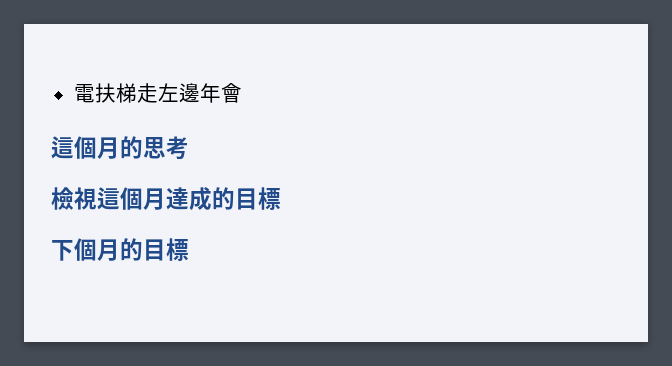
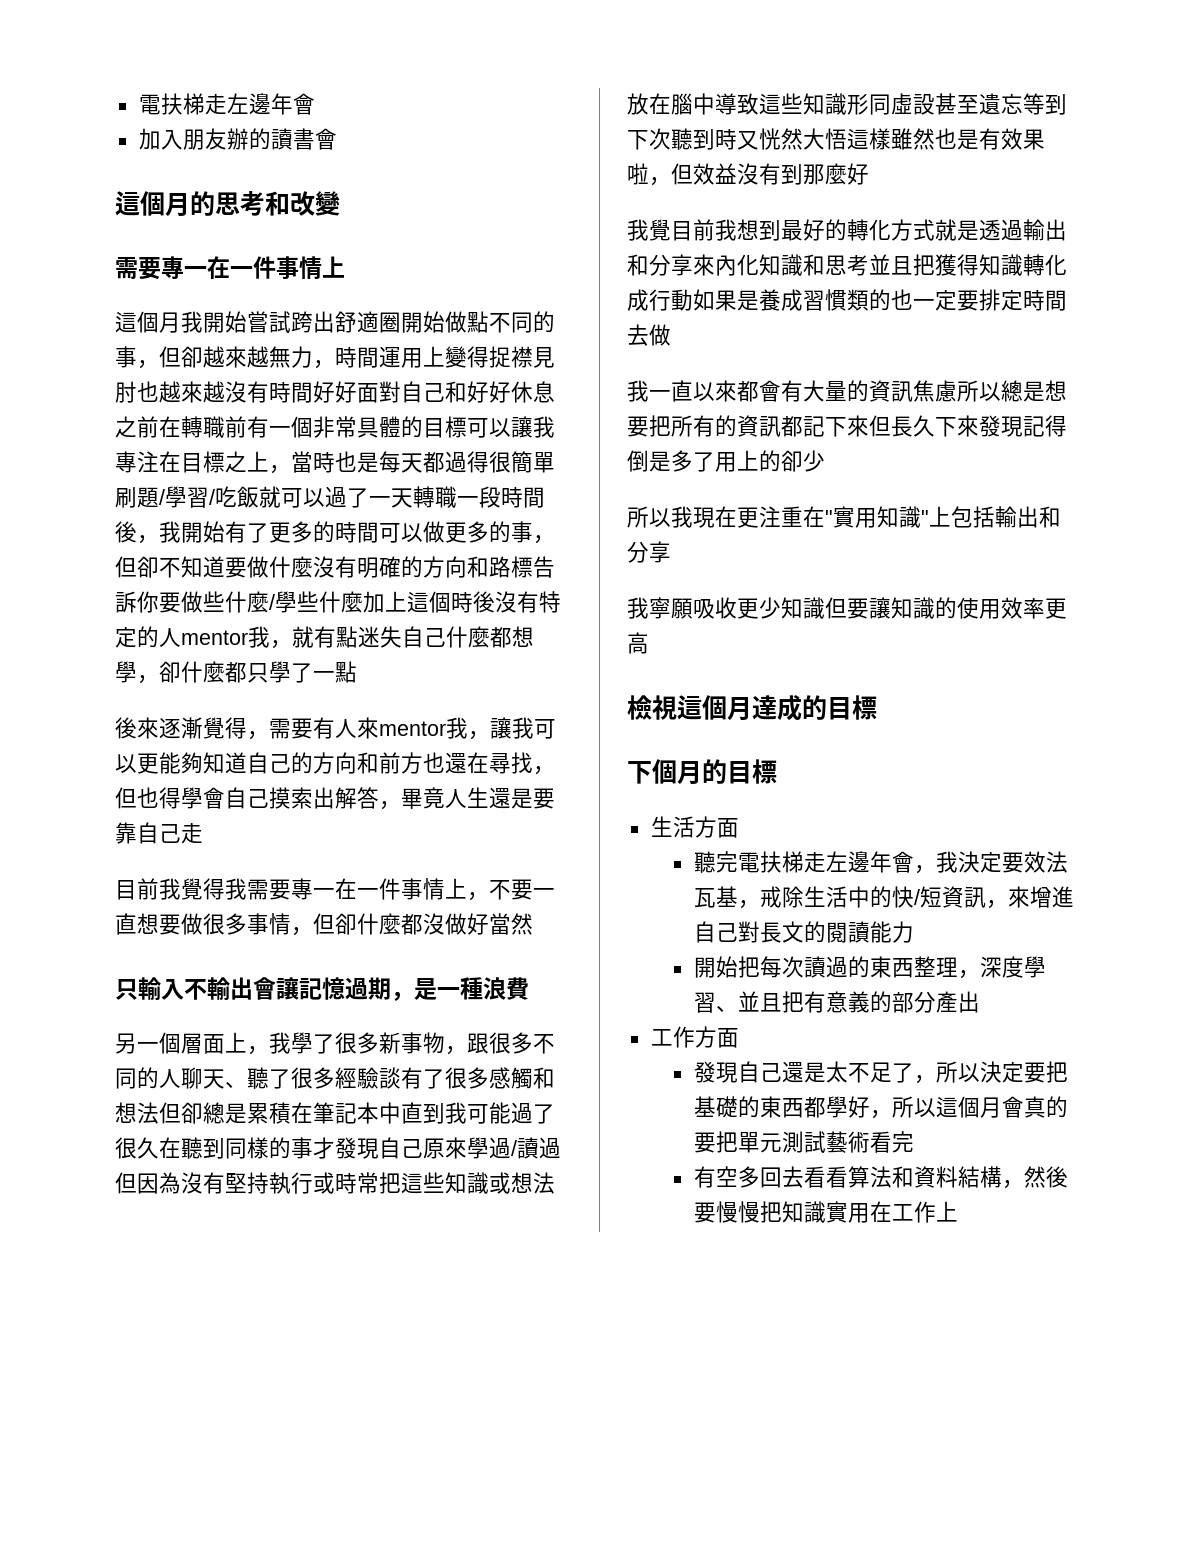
[73,83,242,103] 電扶梯走左邊年會 -> [138,93,315,115] [138,128,337,150] 電扶梯走左邊年會 // 加入朋友辦的讀書會
(189, 148) none -> [265,191,340,216] [115,256,345,280] [115,311,555,334] [115,346,555,369] [115,381,555,403] [115,416,555,438] [115,451,555,474] [115,486,545,508] [115,521,555,544] [115,556,555,578] [115,591,561,613] [115,626,534,649] [115,661,357,684] [115,717,556,740] [115,752,555,775] [115,787,555,810] [115,822,203,844] [115,878,555,901] [115,913,533,936] [115,977,529,1001] [115,1032,555,1055] [115,1067,555,1089] [115,1102,555,1124] [115,1137,561,1159] [115,1172,555,1194] [627,93,1067,115] [627,128,1045,150] [627,163,869,186] [627,219,1067,241] [627,254,1067,276] [627,289,1067,311] [627,324,671,346] [627,380,1067,403] [627,415,1067,438] [627,450,825,472] [627,506,1061,528] [627,541,671,563] [627,597,1067,619] [627,632,649,654] 和改變 // 需要專一在一件事情上 // 這個月我開始嘗試跨出舒適圈開始做點不同的事，但卻越來越無力，時間運用上變得捉襟見肘也越來越沒有時間好好面對自己和好好休息之前在轉職前有一個非常具體的目標可以讓我專注在目標之上，當時也是每天都過得很簡單刷題/學習/吃飯就可以過了一天轉職一段時間後，我開始有了更多的時間可以做更多的事，但卻不知道要做什麼沒有明確的方向和路標告訴你要做些什麼/學些什麼加上這個時後沒有特定的人mentor我，就有點迷失自己什麼都想學，卻什麼都只學了一點 // 後來逐漸覺得，需要有人來mentor我，讓我可以更能夠知道自己的方向和前方也還在尋找，但也得學會自己摸索出解答，畢竟人生還是要靠自己走 // 目前我覺得我需要專一在一件事情上，不要一直想要做很多事情，但卻什麼都沒做好當然 // 只輸入不輸出會讓記憶過期，是一種浪費 // 另一個層面上，我學了很多新事物，跟很多不同的人聊天、聽了很多經驗談有了很多感觸和想法但卻總是累積在筆記本中直到我可能過了很久在聽到同樣的事才發現自己原來學過/讀過但因為沒有堅持執行或時常把這些知識或想法放在腦中導致這些知識形同虛設甚至遺忘等到下次聽到時又恍然大悟這樣雖然也是有效果啦，但效益沒有到那麼好 // 我覺目前我想到最好的轉化方式就是透過輸出和分享來內化知識和思考並且把獲得知識轉化成行動如果是養成習慣類的也一定要排定時間去做 // 我一直以來都會有大量的資訊焦慮所以總是想要把所有的資訊都記下來但長久下來發現記得倒是多了用上的卻少 // 所以我現在更注重在"實用知識"上包括輸出和分享 // 我寧願吸收更少知識但要讓知識的使用效率更高
(189, 249) none -> [650,816,739,838] [693,851,1068,874] [693,886,1074,909] [693,921,914,943] [693,956,1046,979] [693,991,980,1013] [650,1026,739,1048] [693,1061,1068,1084] [693,1096,1068,1119] [693,1131,914,1154] [693,1166,1068,1189] [693,1201,958,1223] // 生活方面 // 聽完電扶梯走左邊年會，我決定要效法瓦基，戒除生活中的快/短資訊，來增進自己對長文的閱讀能力 // 開始把每次讀過的東西整理，深度學習、並且把有意義的部分產出 // 工作方面 // 發現自己還是太不足了，所以決定要把基礎的東西都學好，所以這個月會真的要把單元測試藝術看完 // 有空多回去看看算法和資料結構，然後要慢慢把知識實用在工作上

